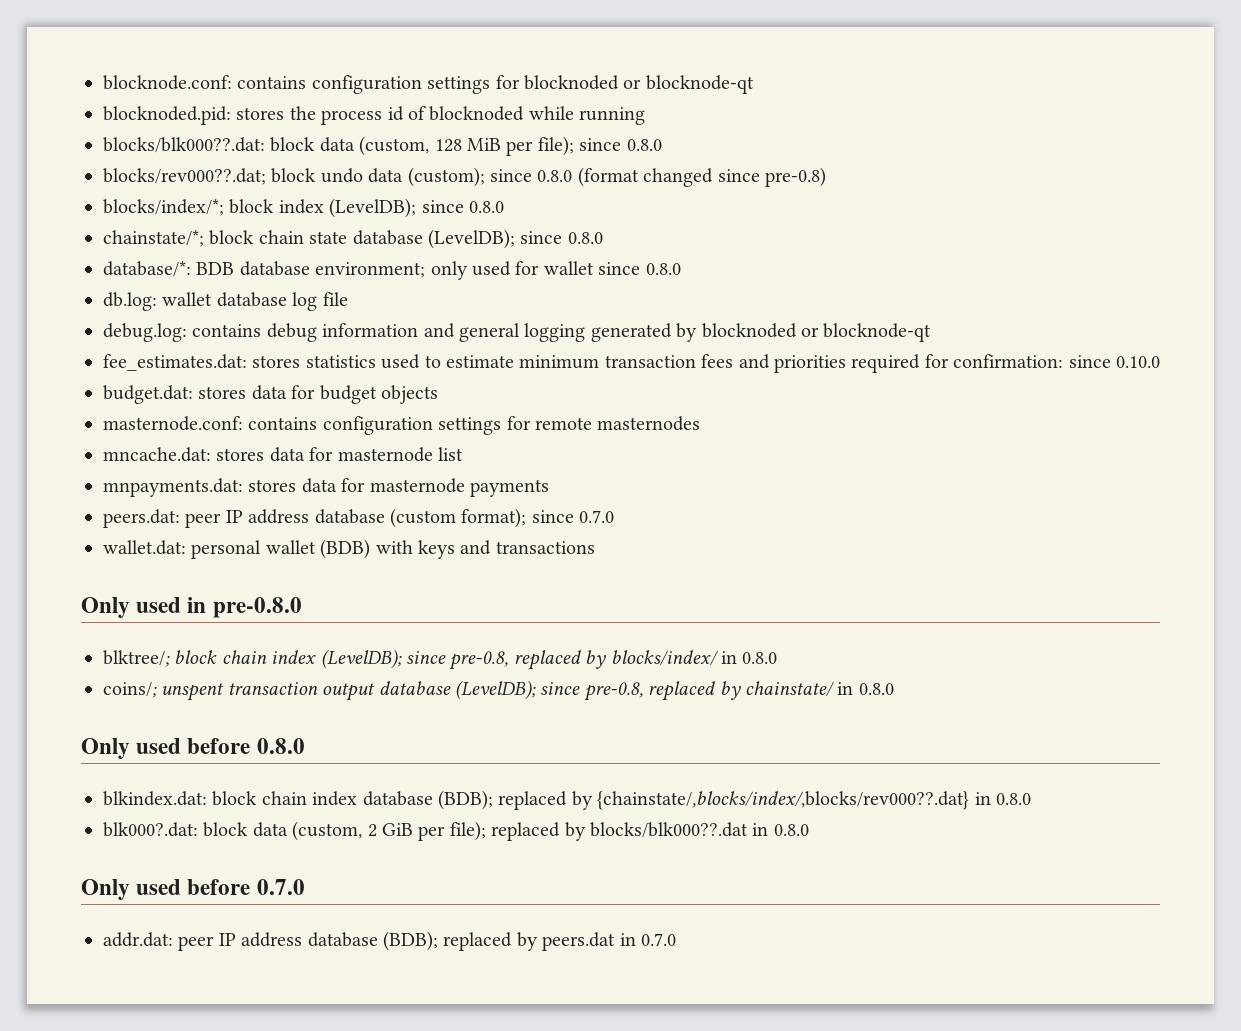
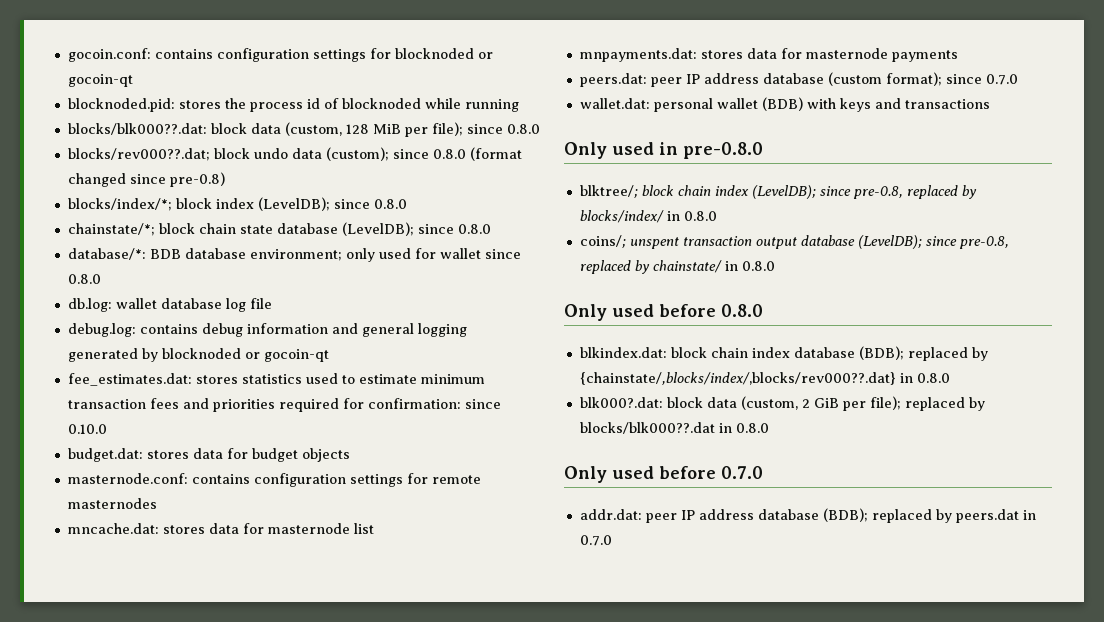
[103,75,232,90] blocknode.conf: -> [67,48,151,62] gocoin.conf:
[645,75,754,94] blocknode-qt -> [67,74,133,87] gocoin-qt
[823,323,932,342] blocknode-qt -> [263,349,329,362] gocoin-qt

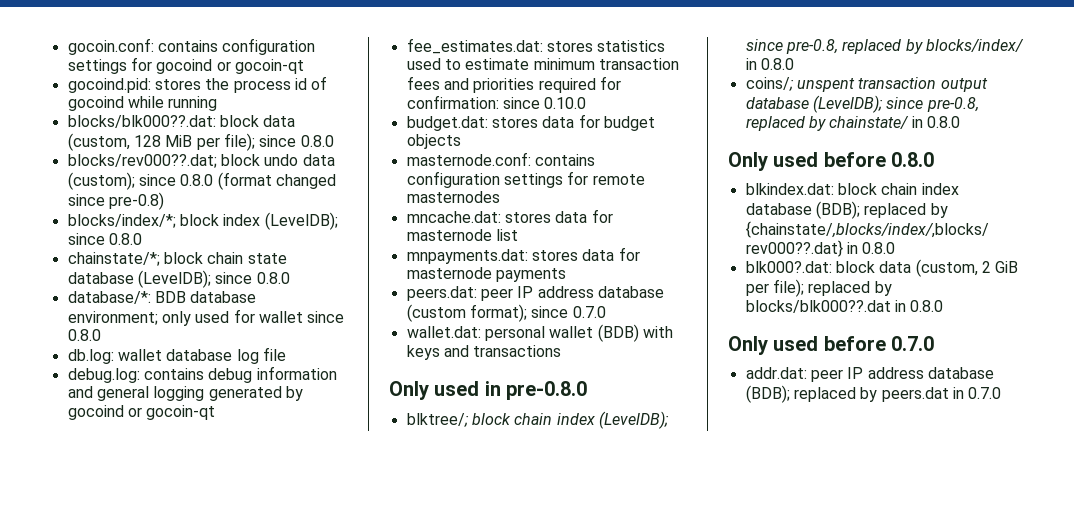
[394,48,493,59] [67,74,133,87] [67,98,175,112] blocknoded or gocoin-qt // blocknoded.pid: -> [156,59,304,74] [67,78,151,93] gocoind or gocoin-qt // gocoind.pid:
[341,98,421,109] blocknoded -> [67,96,124,111] gocoind
[161,348,241,359] blocknoded -> [67,405,124,420] gocoind

